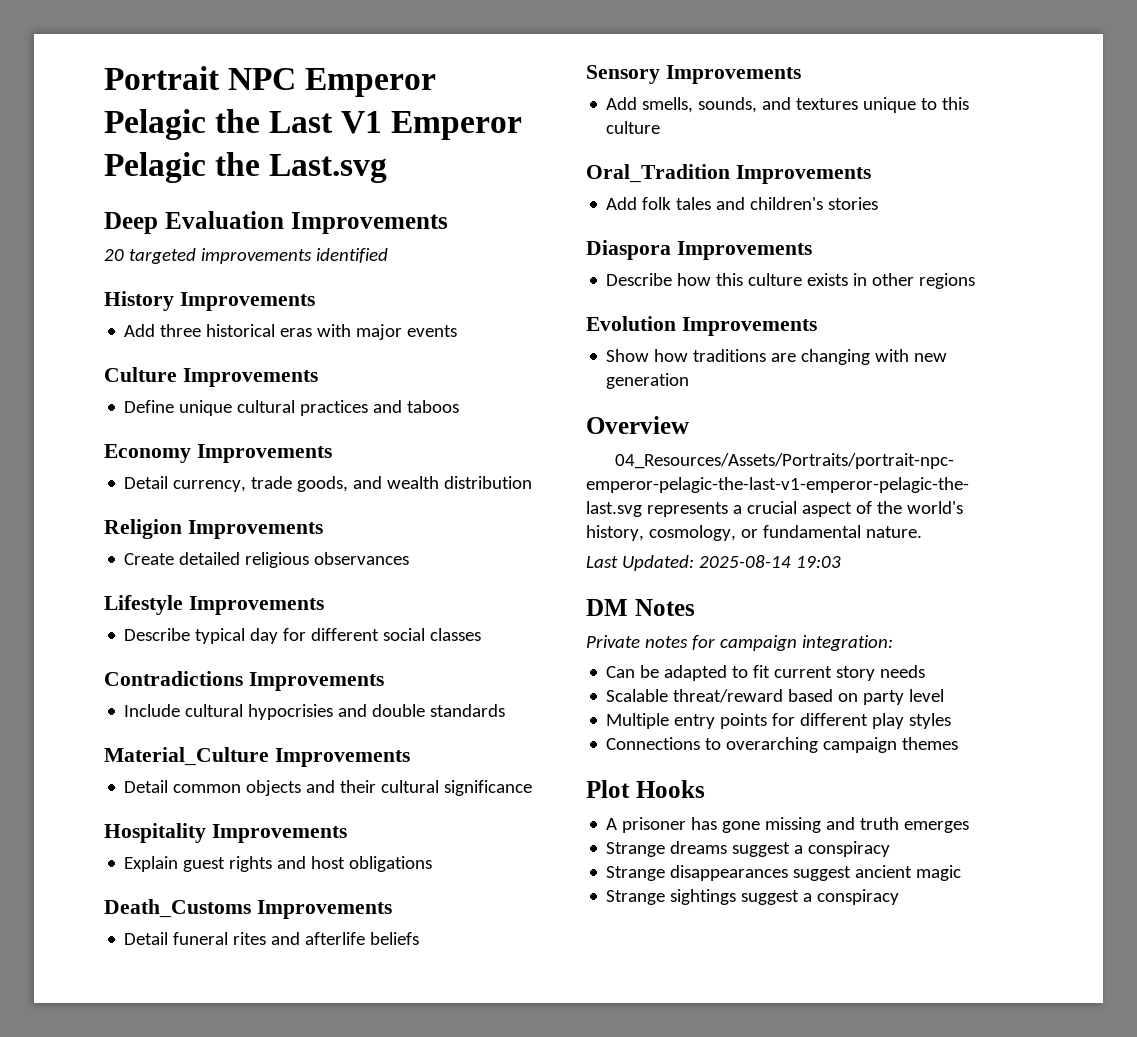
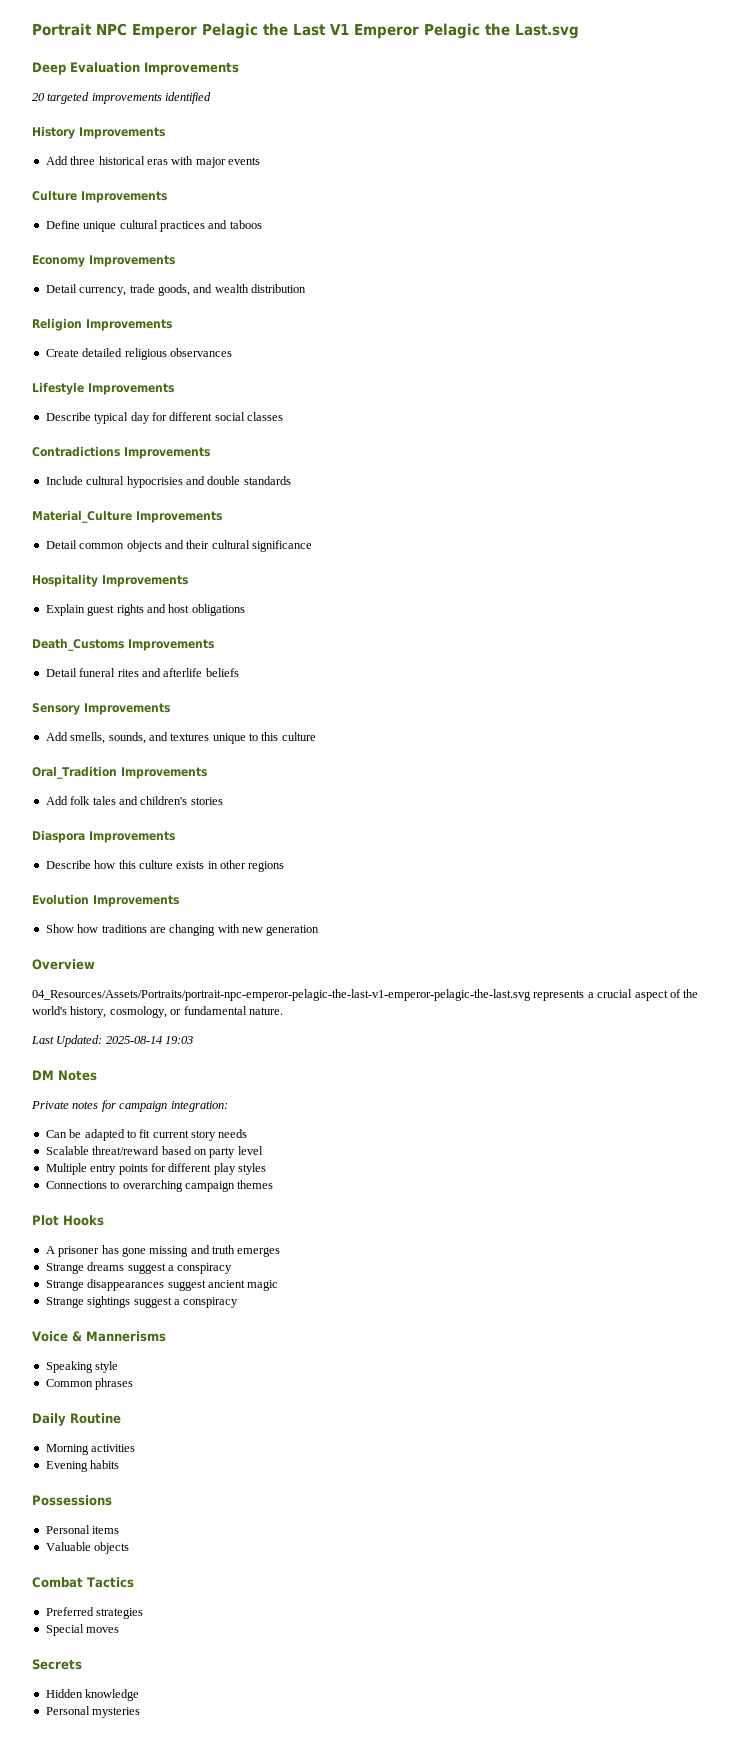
(900, 897) none -> [32,1331,166,1342] [45,1361,119,1373] [45,1378,134,1390] [32,1413,121,1426] [45,1444,136,1455] [45,1460,120,1472] [32,1495,112,1506] [45,1525,120,1534] [45,1542,130,1554] [32,1577,134,1588] [45,1607,144,1619] [45,1624,120,1636] [32,1659,82,1670] [45,1689,140,1701] [45,1706,141,1718] // Voice & Mannerisms // Speaking style // Common phrases // Daily Routine // Morning activities // Evening habits // Possessions // Personal items // Valuable objects // Combat Tactics // Preferred strategies // Special moves // Secrets // Hidden knowledge // Personal mysteries

